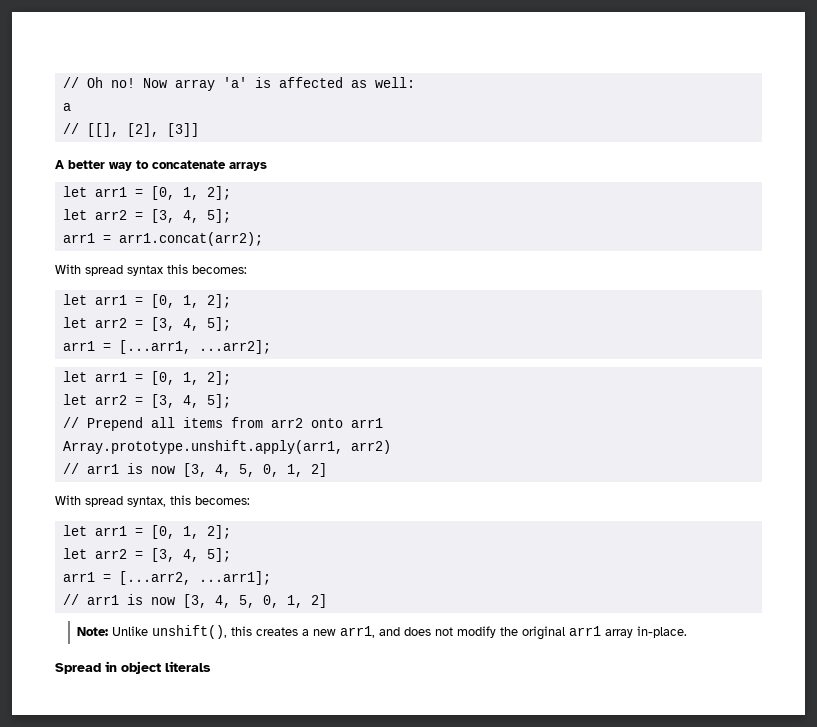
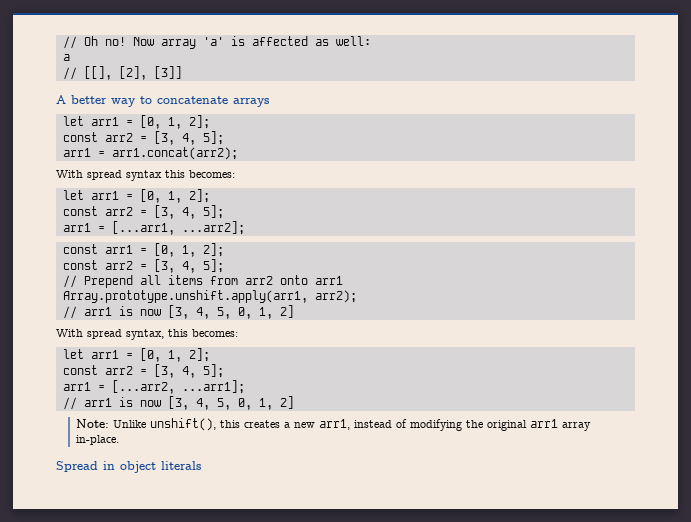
[62,209,87,220] let -> [62,132,98,142] const
[62,317,87,328] let -> [62,206,98,216] const
[62,371,231,385] [62,394,87,405] let arr1 = [0, 1, 2]; // let -> [62,243,224,257] [62,260,98,270] const arr1 = [0, 1, 2]; // const
[350,440,391,454] arr2) -> [314,290,357,303] arr2);
[62,548,87,559] let -> [62,365,98,375] const
[379,626,497,638] and does not modify -> [353,419,462,431] instead of modifying

